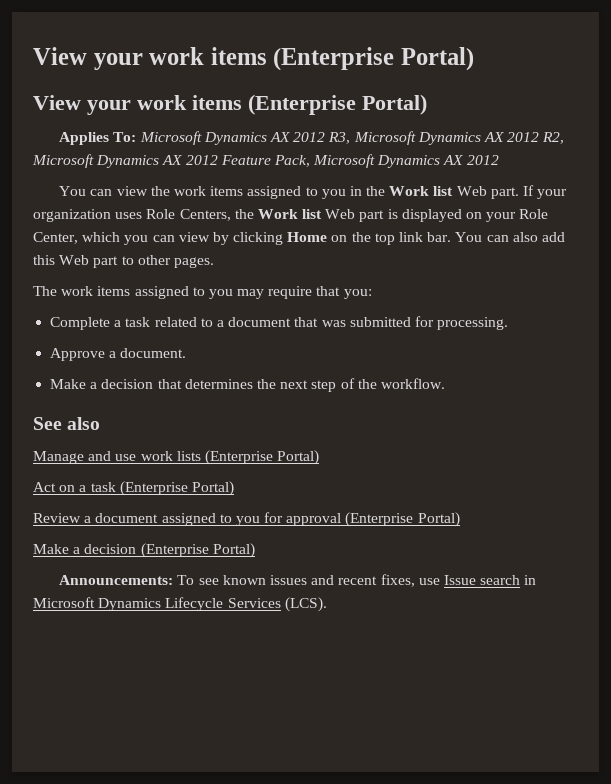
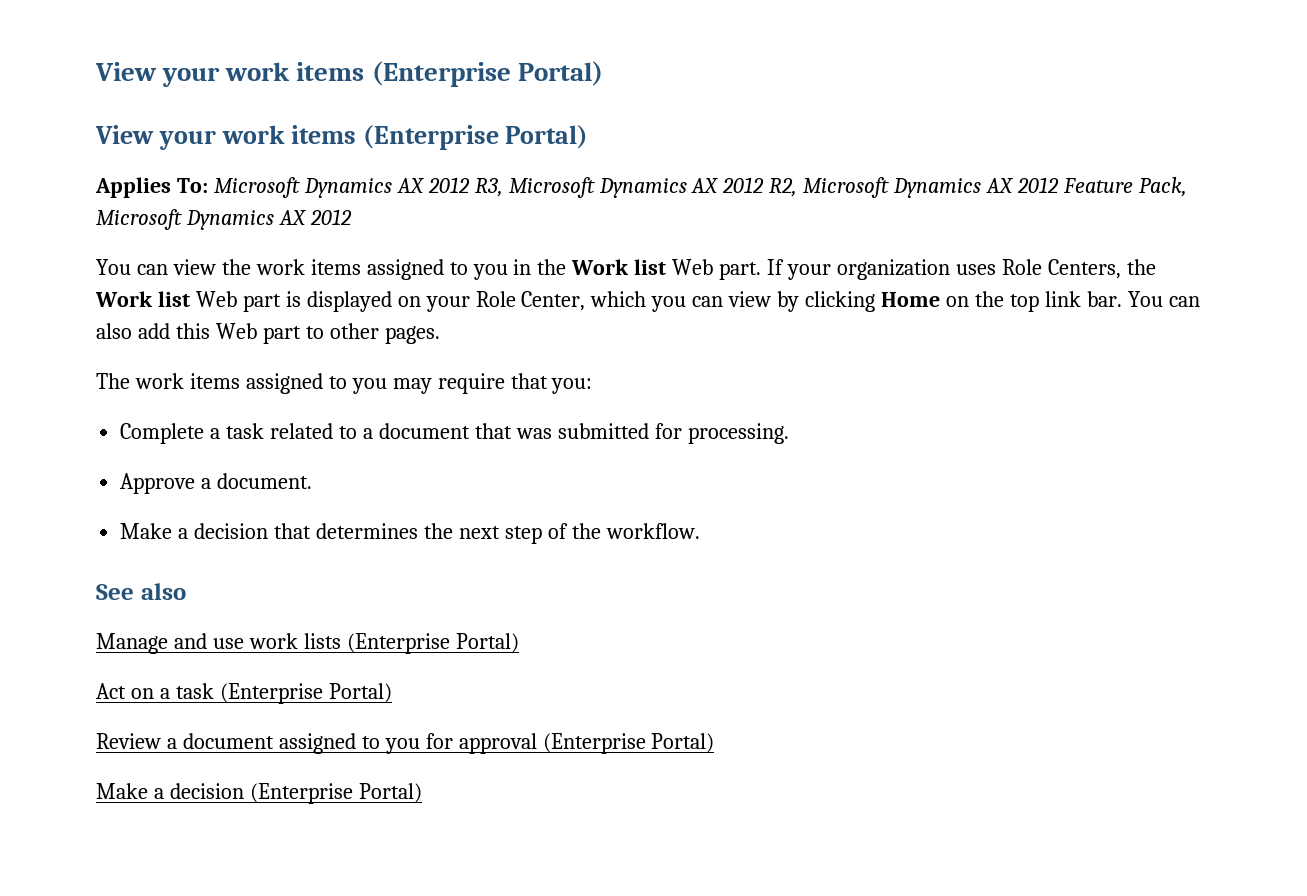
[59,574,537,587] [33,597,327,612] // Announcements: To see known issues and recent fixes, use Issue search in Microsoft Dynamics Lifecycle Services (LCS). -> (422, 793) none

